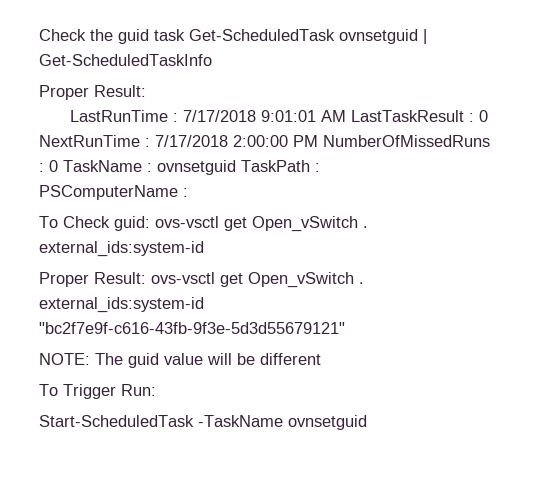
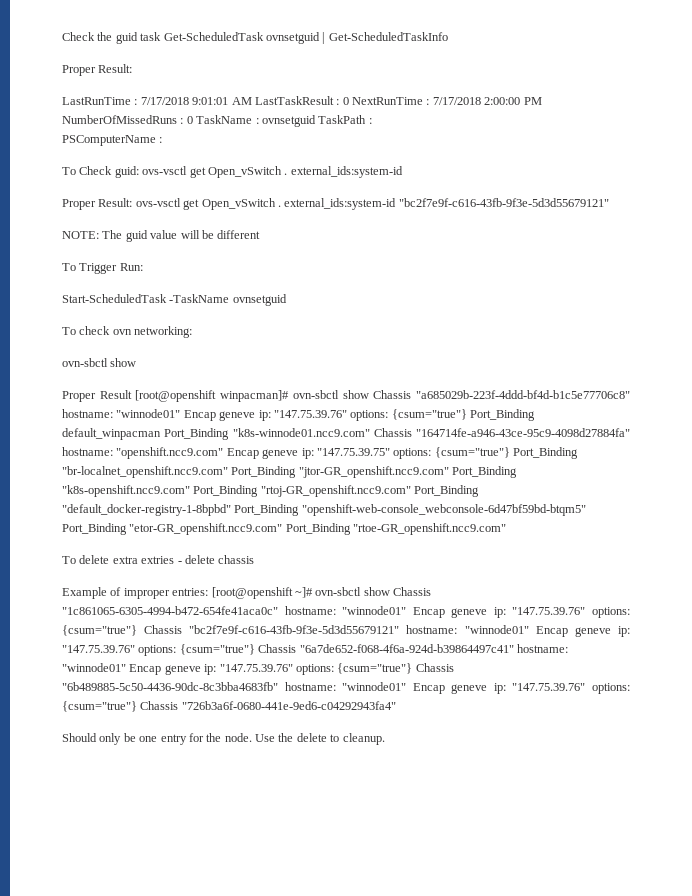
(367, 422) none -> [62,326,193,338] [62,358,137,367] [62,390,630,402] [62,409,535,421] [62,428,630,440] [62,447,578,459] [62,466,518,478] [62,485,480,497] [62,504,586,516] [62,523,507,535] [62,555,255,564] [62,587,431,599] [62,606,630,618] [62,625,630,637] [62,644,568,656] [62,663,454,675] [62,682,630,694] [62,701,396,712] [62,733,385,745] // To check ovn networking: // ovn-sbctl show // Proper Result [root@openshift winpacman]# ovn-sbctl show Chassis "a685029b-223f-4ddd-bf4d-b1c5e77706c8" hostname: "winnode01" Encap geneve ip: "147.75.39.76" options: {csum="true"} Port_Binding default_winpacman Port_Binding "k8s-winnode01.ncc9.com" Chassis "164714fe-a946-43ce-95c9-4098d27884fa" hostname: "openshift.ncc9.com" Encap geneve ip: "147.75.39.75" options: {csum="true"} Port_Binding "br-localnet_openshift.ncc9.com" Port_Binding "jtor-GR_openshift.ncc9.com" Port_Binding "k8s-openshift.ncc9.com" Port_Binding "rtoj-GR_openshift.ncc9.com" Port_Binding "default_docker-registry-1-8bpbd" Port_Binding "openshift-web-console_webconsole-6d47bf59bd-btqm5" Port_Binding "etor-GR_openshift.ncc9.com" Port_Binding "rtoe-GR_openshift.ncc9.com" // To delete extra extries - delete chassis // Example of improper entries: [root@openshift ~]# ovn-sbctl show Chassis "1c861065-6305-4994-b472-654fe41aca0c" hostname: "winnode01" Encap geneve ip: "147.75.39.76" options: {csum="true"} Chassis "bc2f7e9f-c616-43fb-9f3e-5d3d55679121" hostname: "winnode01" Encap geneve ip: "147.75.39.76" options: {csum="true"} Chassis "6a7de652-f068-4f6a-924d-b39864497c41" hostname: "winnode01" Encap geneve ip: "147.75.39.76" options: {csum="true"} Chassis "6b489885-5c50-4436-90dc-8c3bba4683fb" hostname: "winnode01" Encap geneve ip: "147.75.39.76" options: {csum="true"} Chassis "726b3a6f-0680-441e-9ed6-c04292943fa4" // Should only be one entry for the node. Use the delete to cleanup.

